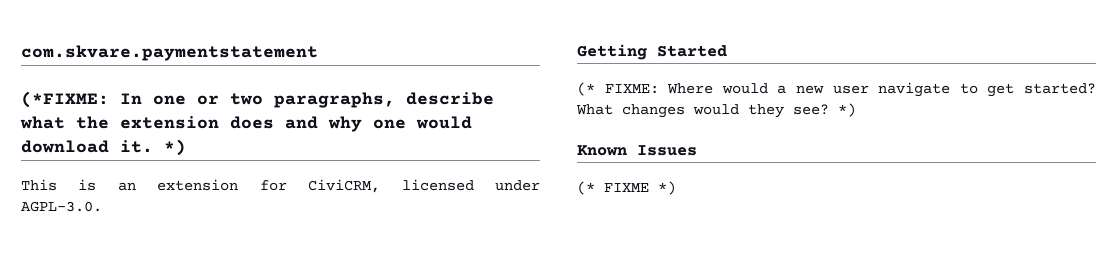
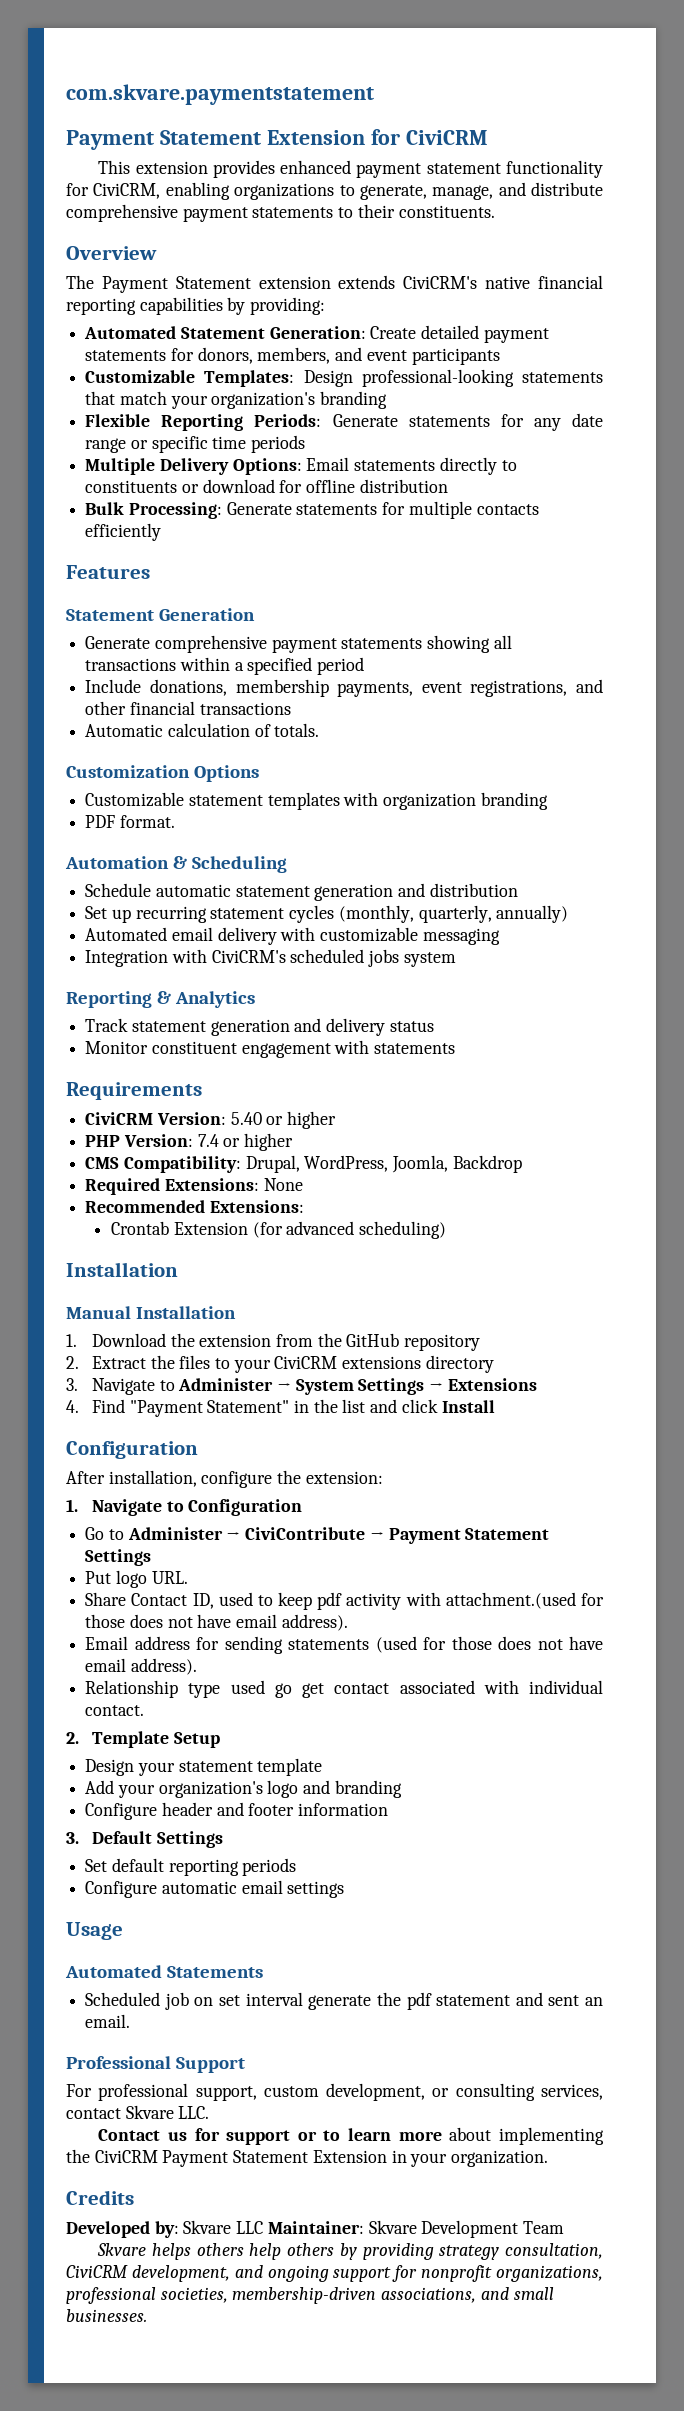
[21,91,494,108] [20,116,472,132] [21,139,186,156] [21,179,540,193] [21,201,102,212] [577,44,727,60] [577,82,1096,97] [576,103,856,118] [577,145,697,156] [577,181,676,195] (*FIXME: In one or two paragraphs, describe what the extension does and why one would download it. *) // This is an extension for CiviCRM, licensed under AGPL-3.0. // Getting Started // (* FIXME: Where would a new user navigate to get started? What changes would they see? *) // Known Issues // (* FIXME *) -> [66,129,488,150] [98,160,603,178] [66,182,603,200] [66,204,495,222] [66,246,157,260] [66,275,604,293] [66,297,326,315] [84,325,549,343] [85,347,500,365] [85,369,603,387] [85,391,388,409] [85,413,603,431] [85,435,306,453] [85,457,517,475] [85,479,448,493] [85,501,539,519] [85,523,162,541] [66,565,150,579] [66,608,256,621] [85,635,512,653] [85,657,365,675] [85,679,603,697] [85,701,291,715] [85,723,320,737] [66,765,260,782] [85,792,548,810] [85,815,175,828] [65,856,288,873] [85,883,518,901] [85,905,569,923] [85,927,500,945] [85,949,456,967] [66,991,256,1008] [85,1018,434,1036] [85,1040,456,1058] [66,1082,202,1100] [85,1111,337,1129] [85,1133,294,1151] [85,1155,522,1173] [85,1178,303,1195] [85,1200,304,1213] [111,1221,446,1239] [66,1262,178,1277] [66,1306,237,1319] [66,1333,481,1351] [66,1355,494,1373] [66,1378,537,1395] [66,1399,495,1417] [66,1441,198,1459] [66,1470,383,1488] [66,1499,303,1516] [85,1527,550,1544] [85,1549,152,1566] [85,1570,188,1588] [85,1592,605,1610] [85,1614,348,1631] [85,1636,604,1654] [85,1658,197,1675] [85,1680,603,1698] [85,1705,145,1716] [66,1731,220,1748] [85,1758,323,1776] [85,1780,402,1798] [85,1802,389,1820] [66,1831,223,1848] [85,1858,297,1876] [85,1880,345,1898] [66,1922,123,1940] [65,1965,264,1978] [85,1992,604,2010] [85,2014,131,2028] [66,2056,246,2073] [66,2083,603,2101] [66,2105,210,2119] [98,2127,605,2145] [66,2149,549,2167] [66,2190,134,2205] [66,2220,565,2238] [97,2243,603,2260] [66,2265,604,2282] [66,2287,554,2304] [66,2309,147,2322] Payment Statement Extension for CiviCRM // This extension provides enhanced payment statement functionality for CiviCRM, enabling organizations to generate, manage, and distribute comprehensive payment statements to their constituents. // Overview // The Payment Statement extension extends CiviCRM's native financial reporting capabilities by providing: // Automated Statement Generation: Create detailed payment statements for donors, members, and event participants // Customizable Templates: Design professional-looking statements that match your organization's branding // Flexible Reporting Periods: Generate statements for any date range or specific time periods // Multiple Delivery Options: Email statements directly to constituents or download for offline distribution // Bulk Processing: Generate statements for multiple contacts efficiently // Features // Statement Generation // Generate comprehensive payment statements showing all transactions within a specified period // Include donations, membership payments, event registrations, and other financial transactions // Automatic calculation of totals. // Customization Options // Customizable statement templates with organization branding // PDF format. // Automation & Scheduling // Schedule automatic statement generation and distribution // Set up recurring statement cycles (monthly, quarterly, annually) // Automated email delivery with customizable messaging // Integration with CiviCRM's scheduled jobs system // Reporting & Analytics // Track statement generation and delivery status // Monitor constituent engagement with statements // Requirements // CiviCRM Version: 5.40 or higher // PHP Version: 7.4 or higher // CMS Compatibility: Drupal, WordPress, Joomla, Backdrop // Required Extensions: None // Recommended Extensions: // Crontab Extension (for advanced scheduling) // Installation // Manual Installation // 1. Download the extension from the GitHub repository // 2. Extract the files to your CiviCRM extensions directory // 3. Navigate to Administer → System Settings → Extensions // 4. Find "Payment Statement" in the list and click Install // Configuration // After installation, configure the extension: // 1. Navigate to Configuration // Go to Administer → CiviContribute → Payment Statement Settings // Put logo URL. // Share Contact ID, used to keep pdf activity with attachment.(used for those does not have email address). // Email address for sending statements (used for those does not have email address). // Relationship type used go get contact associated with individual contact. // 2. Template Setup // Design your statement template // Add your organization's logo and branding // Configure header and footer information // 3. Default Settings // Set default reporting periods // Configure automatic email settings // Usage // Automated Statements // Scheduled job on set interval generate the pdf statement and sent an email. // Professional Support // For professional support, custom development, or consulting services, contact Skvare LLC. // Contact us for support or to learn more about implementing the CiviCRM Payment Statement Extension in your organization. // Credits // Developed by: Skvare LLC Maintainer: Skvare Development Team // Skvare helps others help others by providing strategy consultation, CiviCRM development, and ongoing support for nonprofit organizations, professional societies, membership-driven associations, and small businesses.

